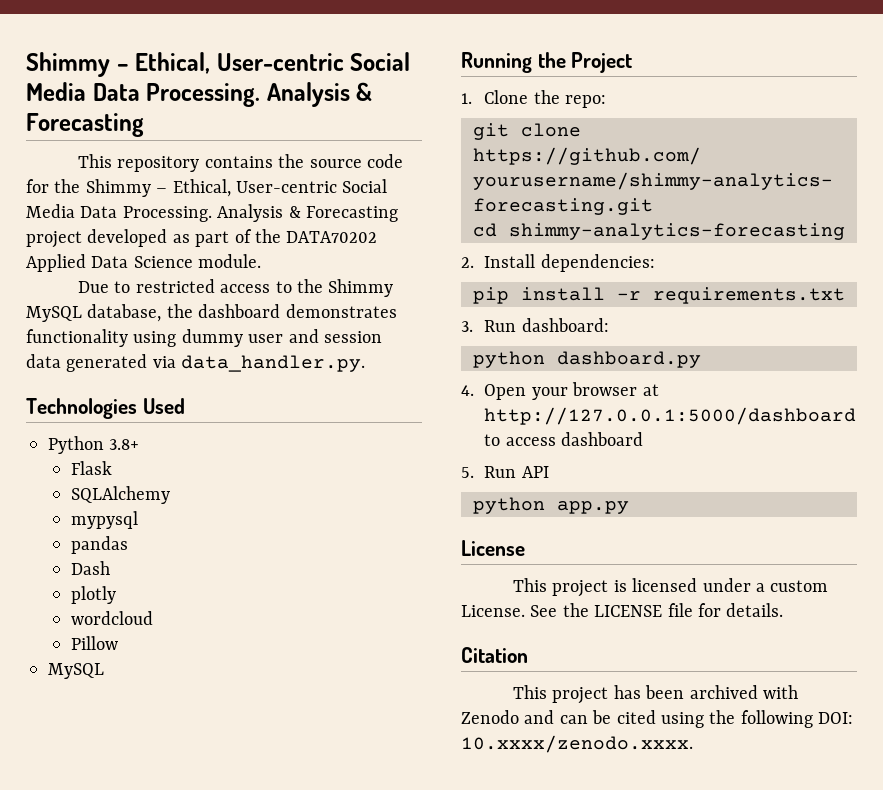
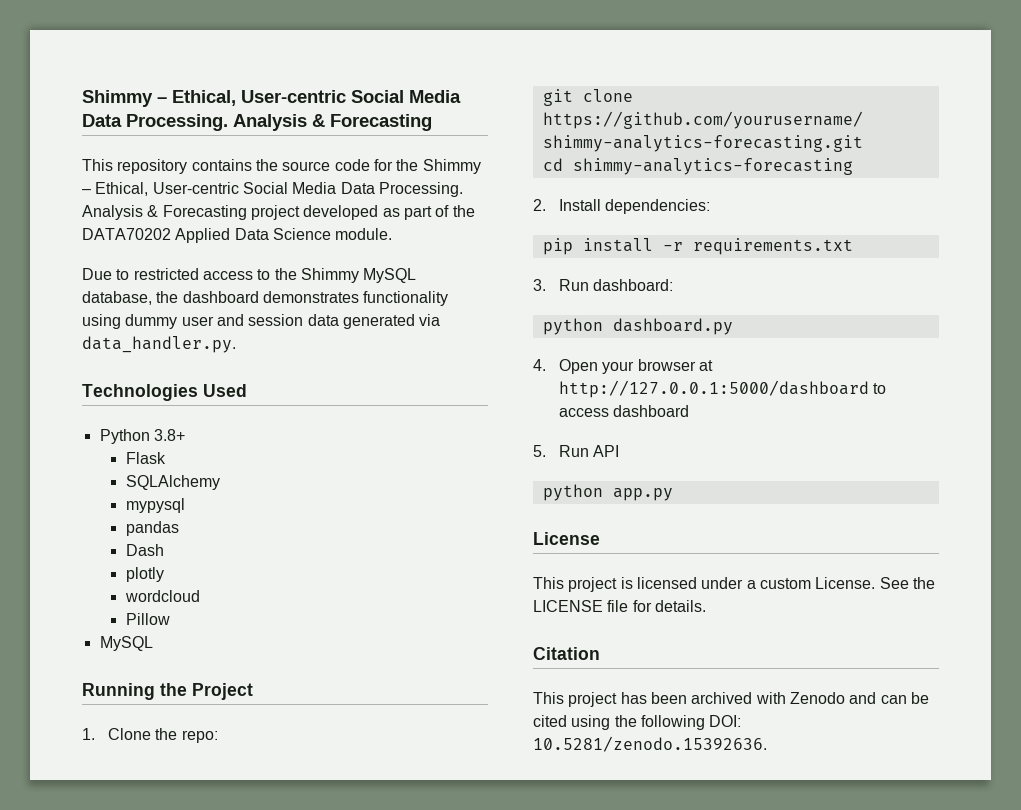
[461,735,693,753] 10.xxxx/zenodo.xxxx. -> [533,736,767,752] 10.5281/zenodo.15392636.

